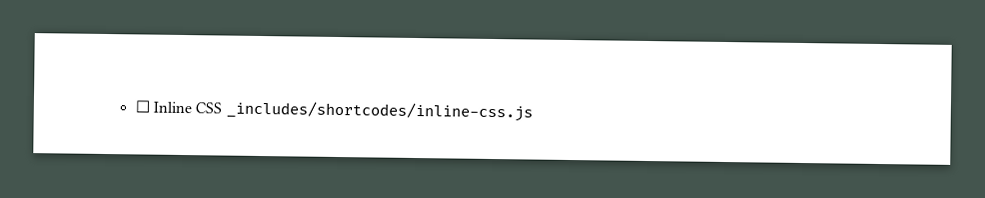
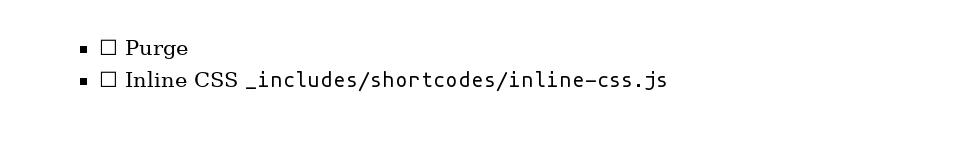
[134,100,150,113] ☐ -> [98,39,188,59] [98,71,118,87] ☐ Purge // ☐

